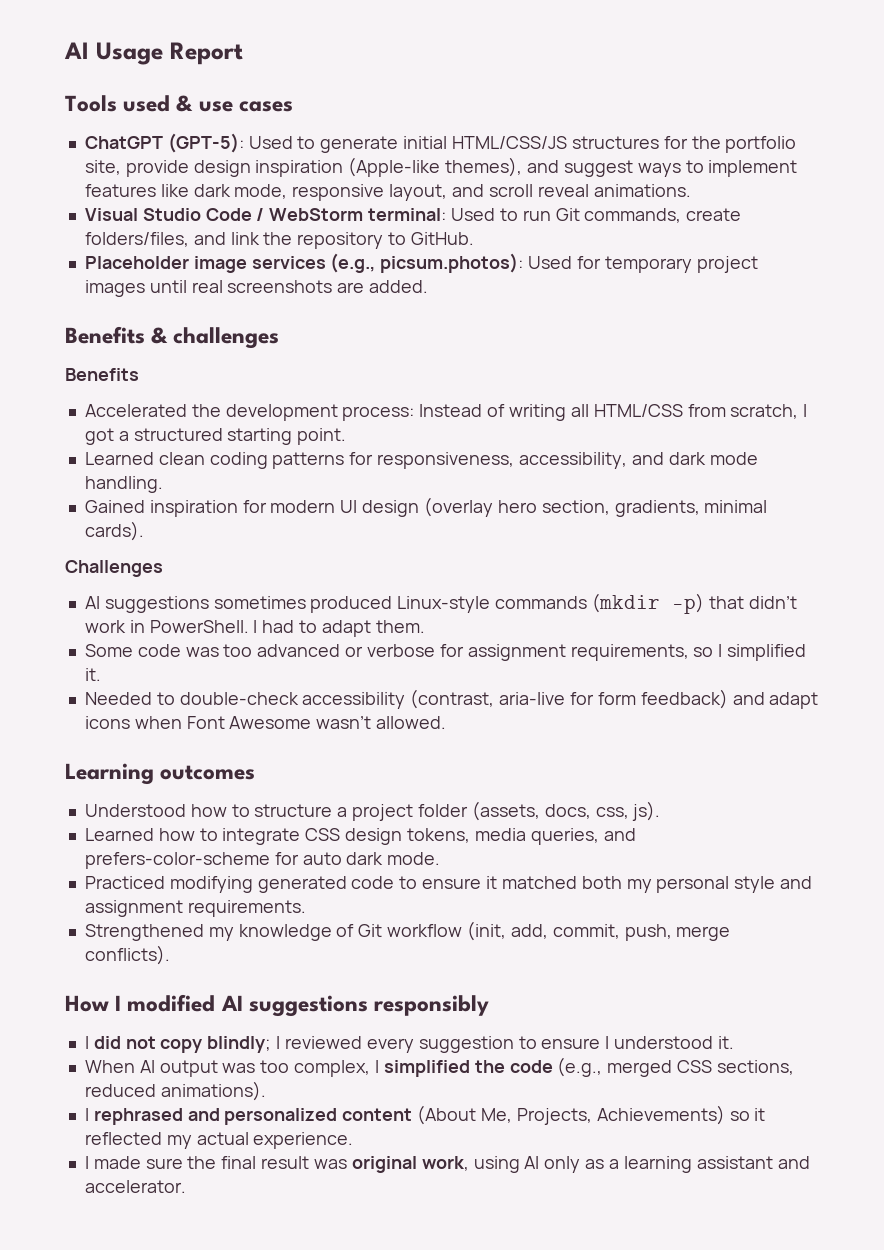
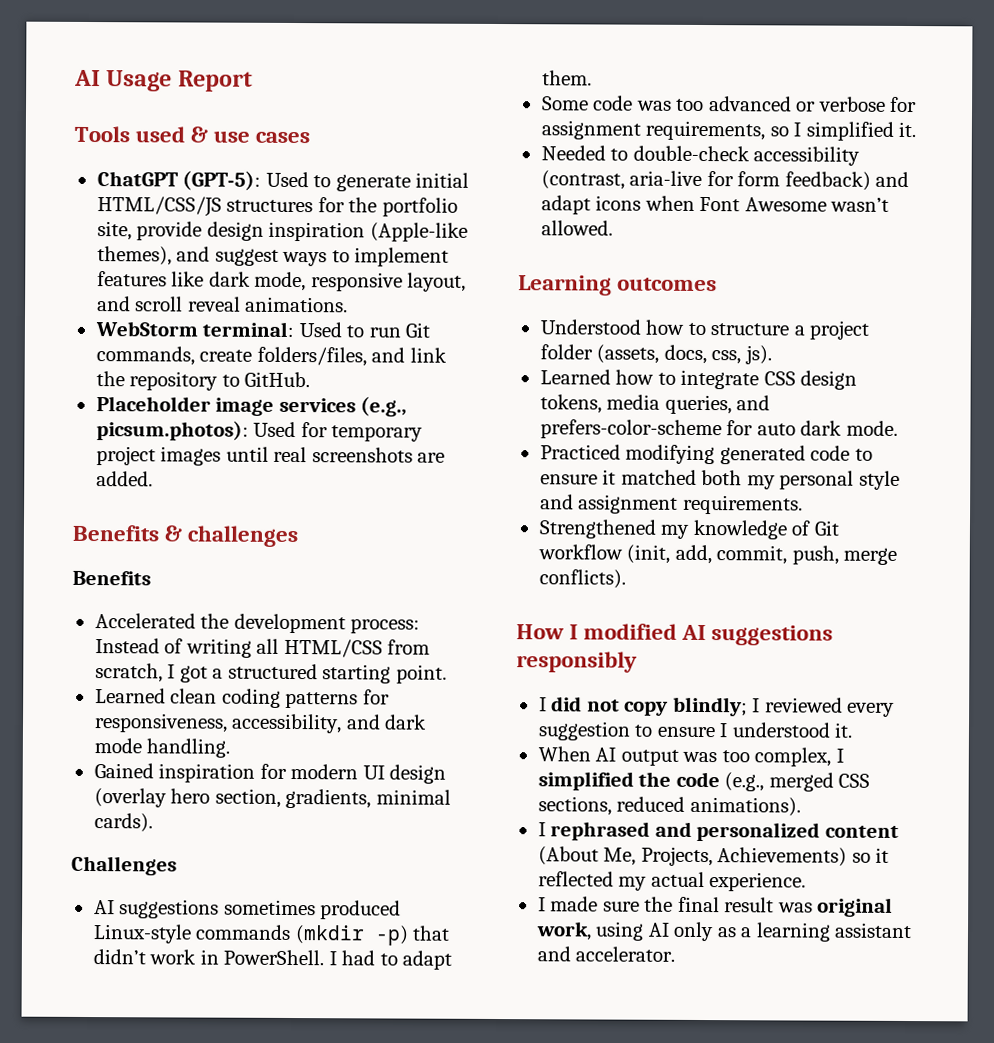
[84,208,265,221] Visual Studio Code / -> (349, 304) none

